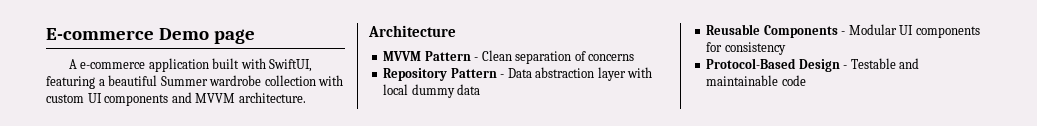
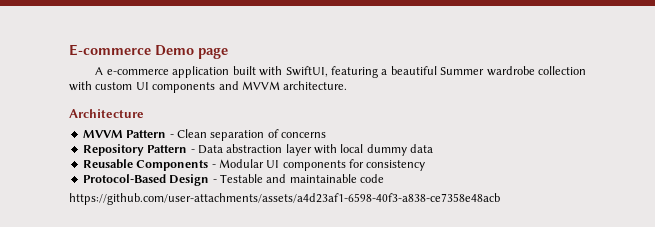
(806, 80) none -> [69,193,500,205] // https://github.com/user-attachments/assets/a4d23af1-6598-40f3-a838-ce7358e48acb

